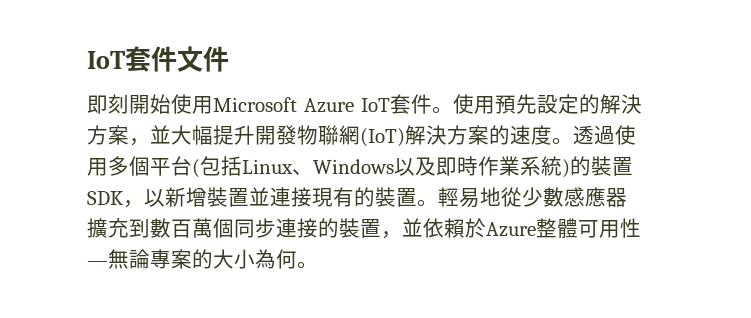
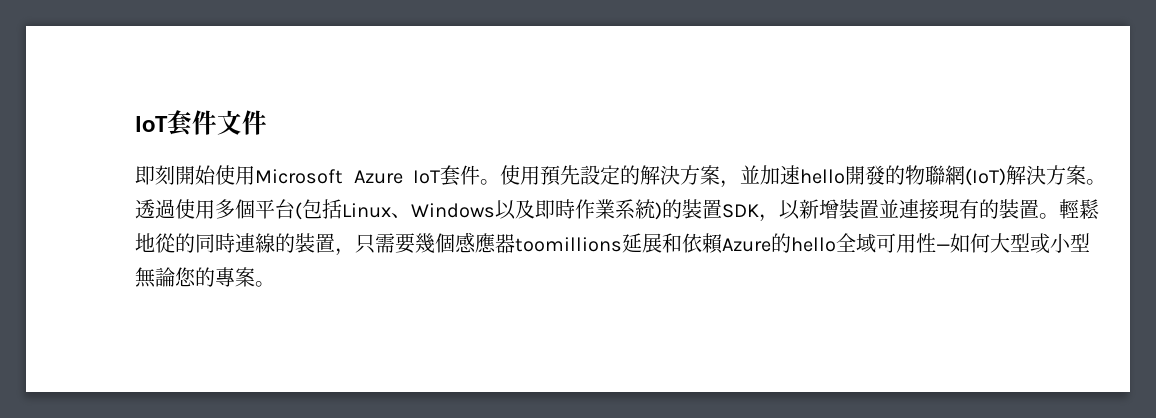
[171,125,297,145] 大幅提升開發 -> [760,165,905,185] 加速hello開發的
[489,125,552,145] 的速度 -> (1086, 175) none
[459,187,627,208] [87,218,641,239] [87,249,297,269] 易地從少數感應器擴充到數百萬個同步連接的裝置，並依賴於Azure整體可用性—無論專案的大小為何 -> [1079,199,1099,220] [135,232,1090,256] [135,267,255,288] 鬆地從的同時連線的裝置，只需要幾個感應器toomillions延展和依賴Azure的hello全域可用性—如何大型或小型無論您的專案

